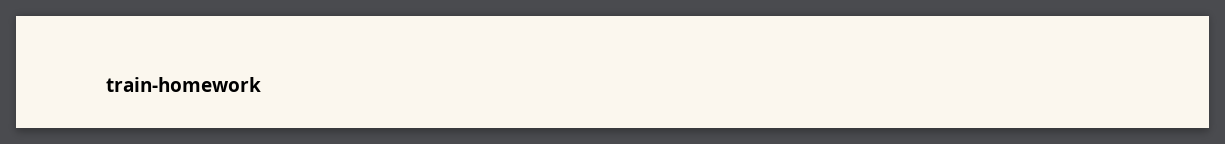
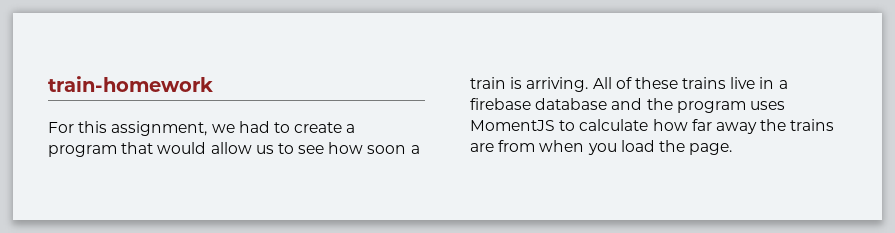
(261, 84) none -> [48,121,356,136] [48,142,420,157] [470,77,788,92] [470,98,785,113] [470,119,835,134] [470,140,733,155] // For this assignment, we had to create a program that would allow us to see how soon a train is arriving. All of these trains live in a firebase database and the program uses MomentJS to calculate how far away the trains are from when you load the page.

